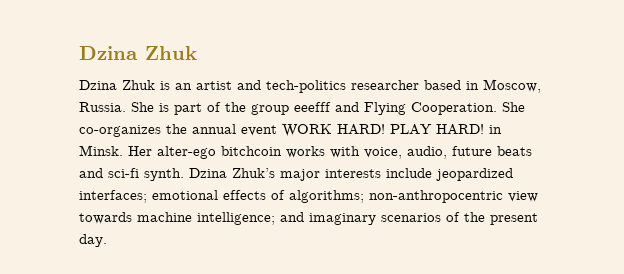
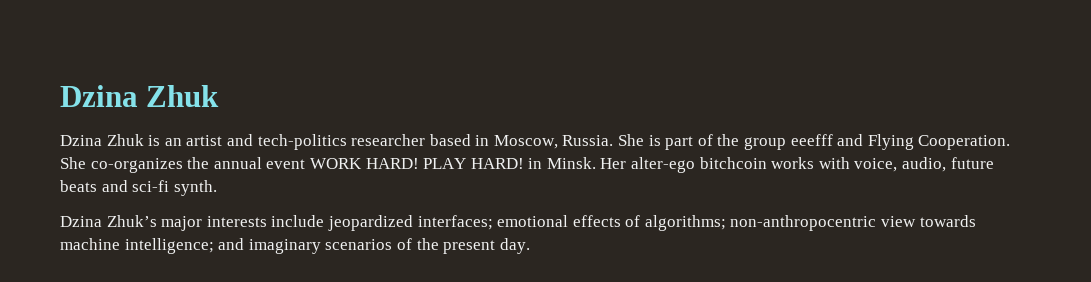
(184, 174) none -> (217, 188) //

